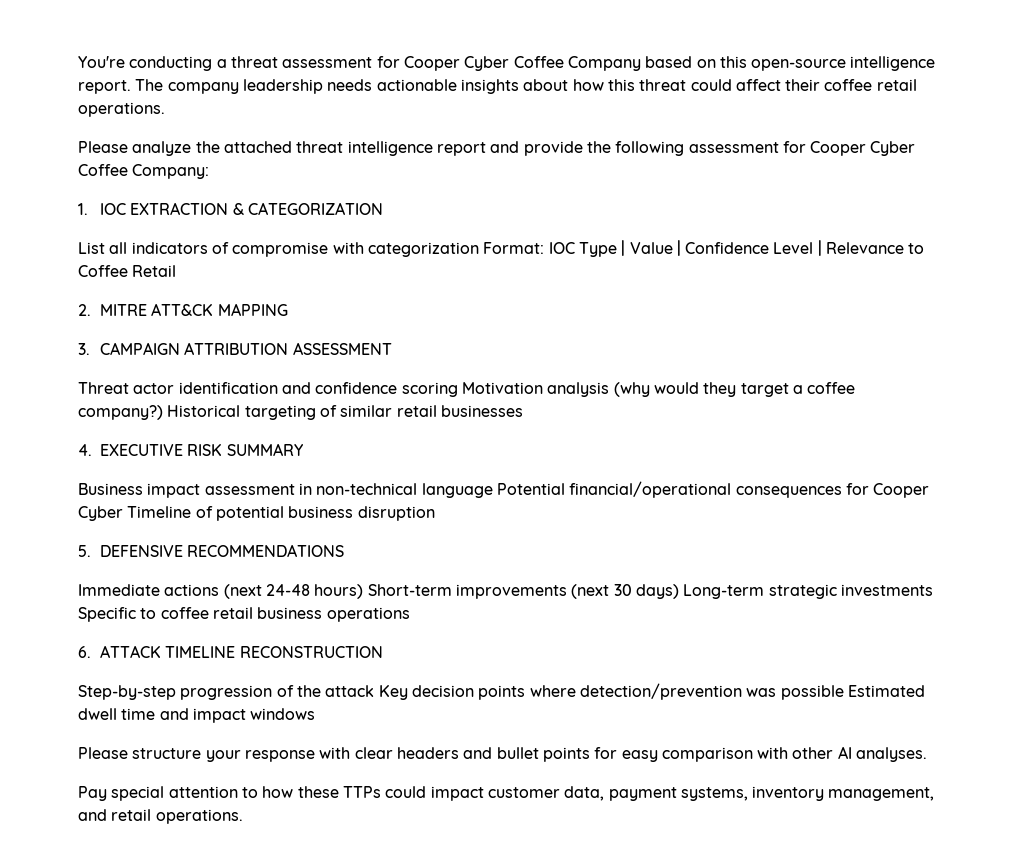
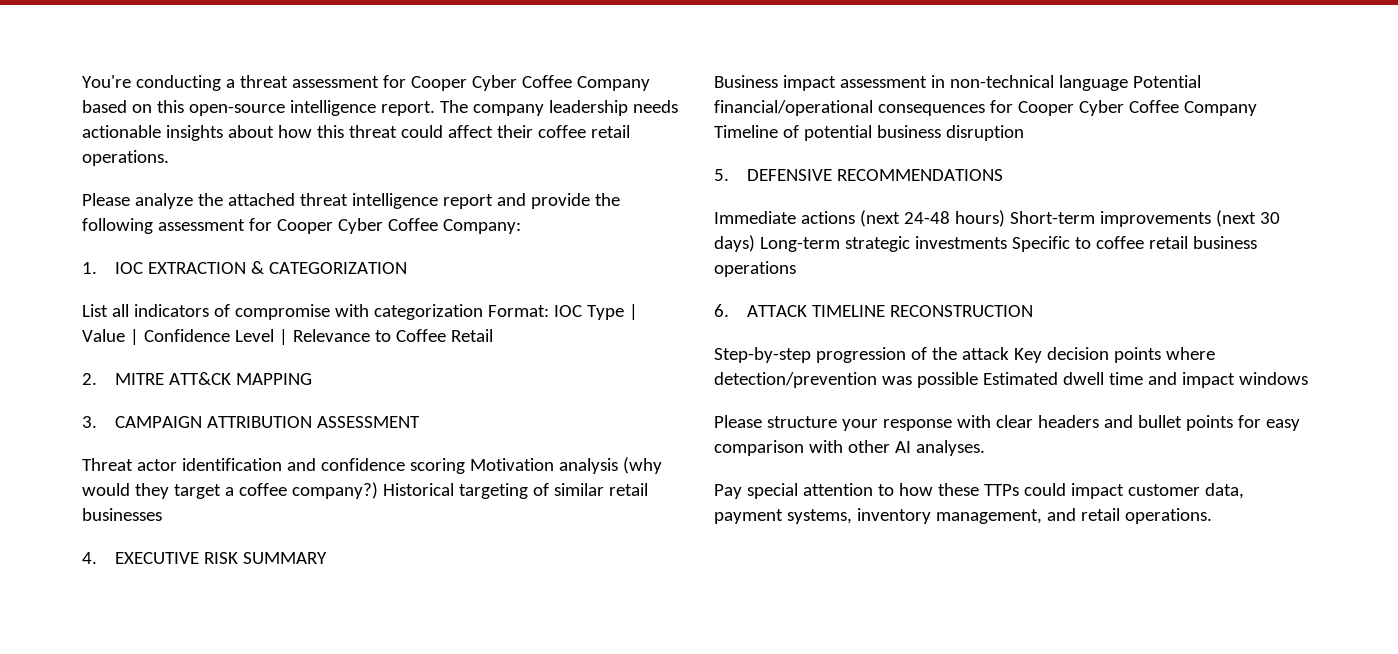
(123, 513) none -> [1128,100,1257,116] Coffee Company

